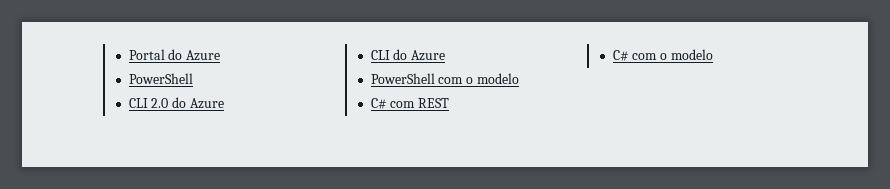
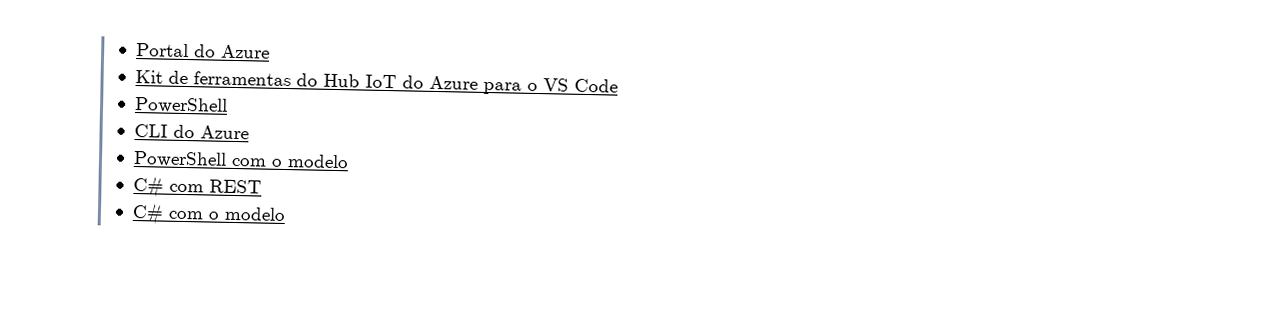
[128,73,193,84] [128,97,224,109] PowerShell // CLI 2.0 do Azure -> [134,69,618,95] [133,96,228,114] Kit de ferramentas do Hub IoT do Azure para o VS Code // PowerShell

